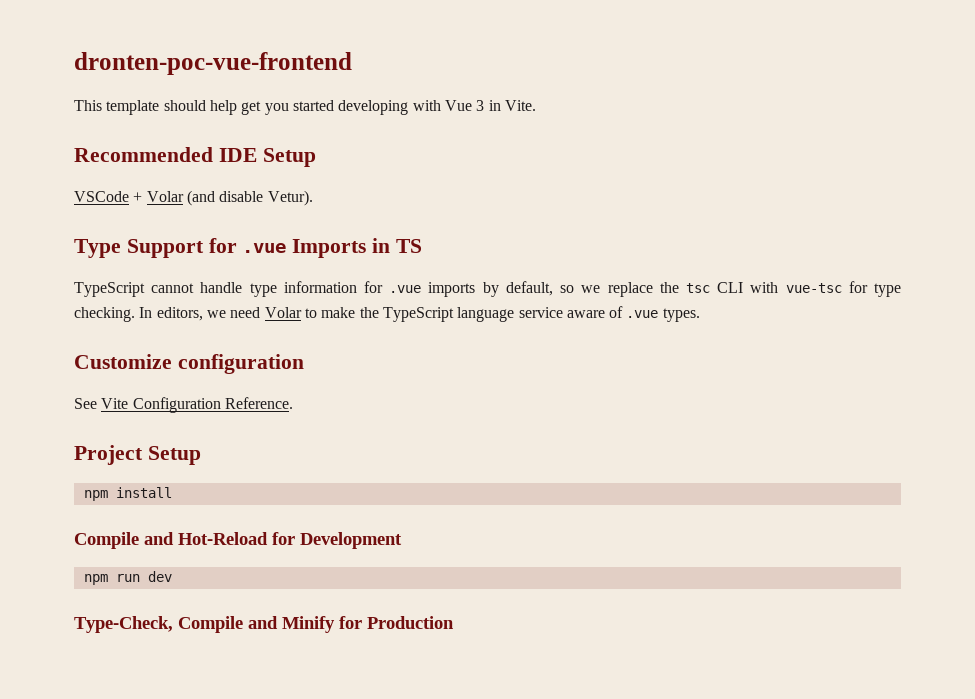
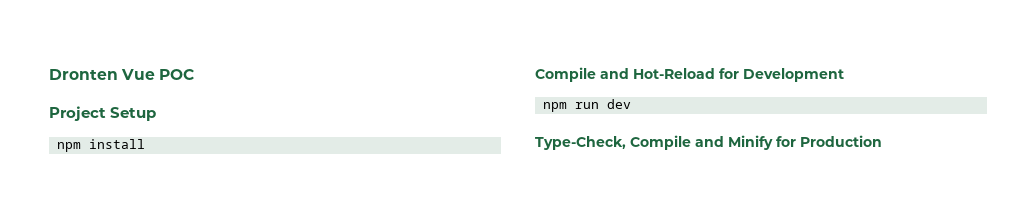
[74,52,352,75] [74,100,536,115] [74,147,316,167] [74,190,313,206] [74,238,422,258] [74,281,902,297] [74,306,700,322] [74,354,304,374] [74,397,293,413] dronten-poc-vue-frontend // This template should help get you started developing with Vue 3 in Vite. // Recommended IDE Setup // VSCode + Volar (and disable Vetur). // Type Support for .vue Imports in TS // TypeScript cannot handle type information for .vue imports by default, so we replace the tsc CLI with vue-tsc for type checking. In editors, we need Volar to make the TypeScript language service aware of .vue types. // Customize configuration // See Vite Configuration Reference. -> [49,69,195,80] Dronten Vue POC

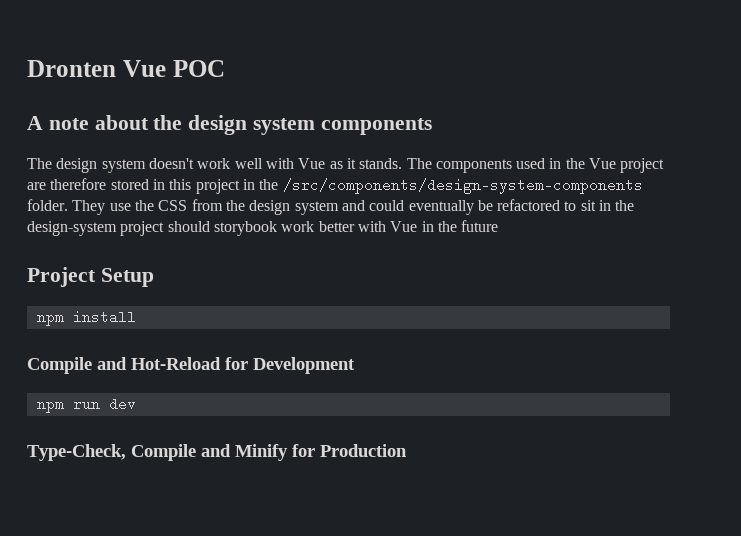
(195, 74) none -> [27,115,432,135] [27,158,665,173] [27,178,643,194] [27,199,635,215] [27,220,499,236] // A note about the design system components // The design system doesn't work well with Vue as it stands. The components used in the Vue project are therefore stored in this project in the /src/components/design-system-components folder. They use the CSS from the design system and could eventually be refactored to sit in the design-system project should storybook work better with Vue in the future

